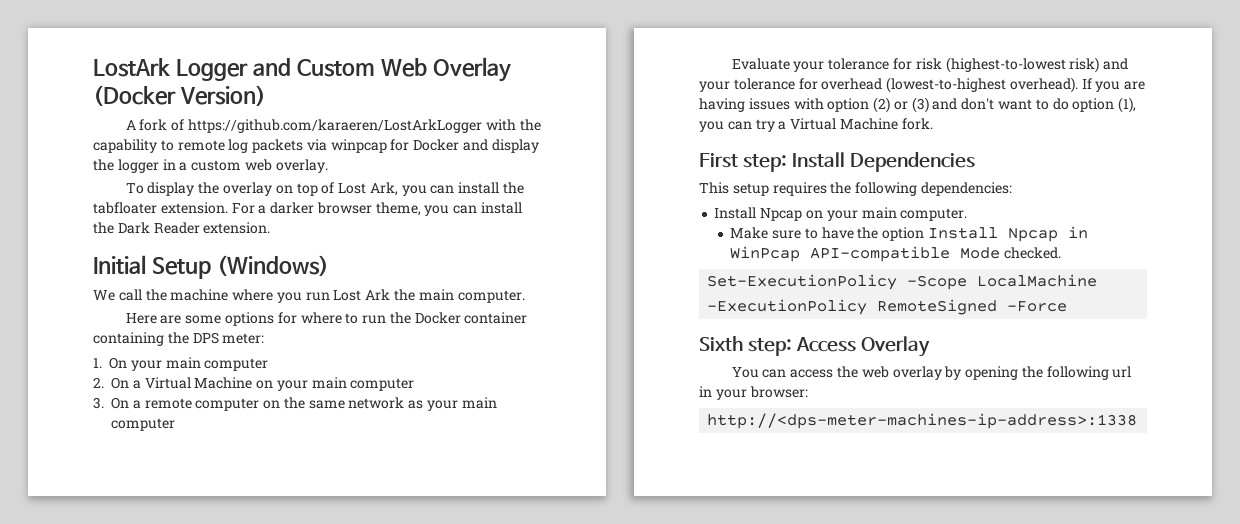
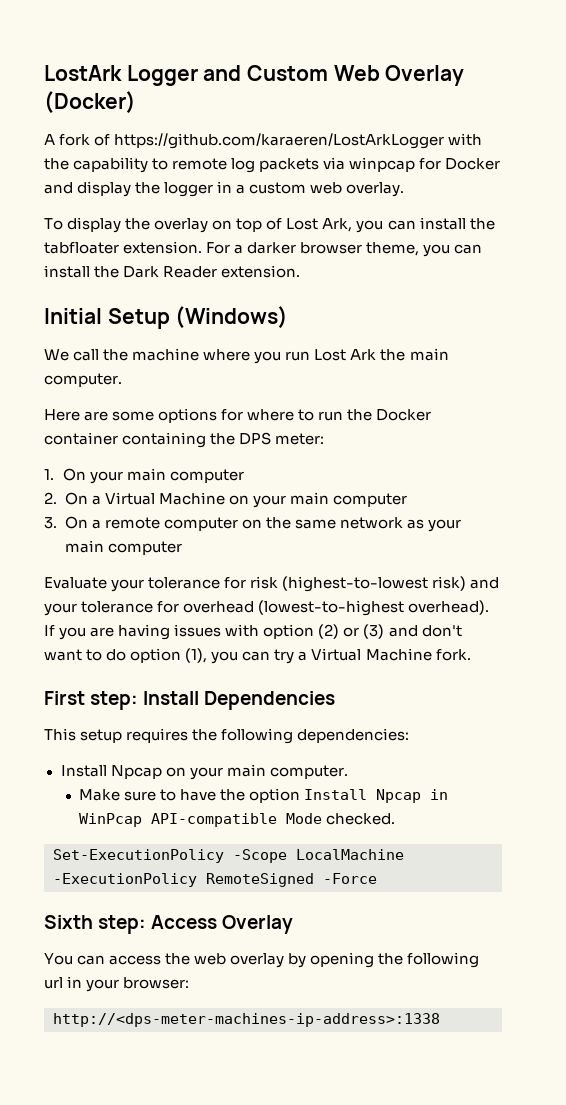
[93,85,266,106] (Docker Version) -> [44,91,136,113] (Docker)

